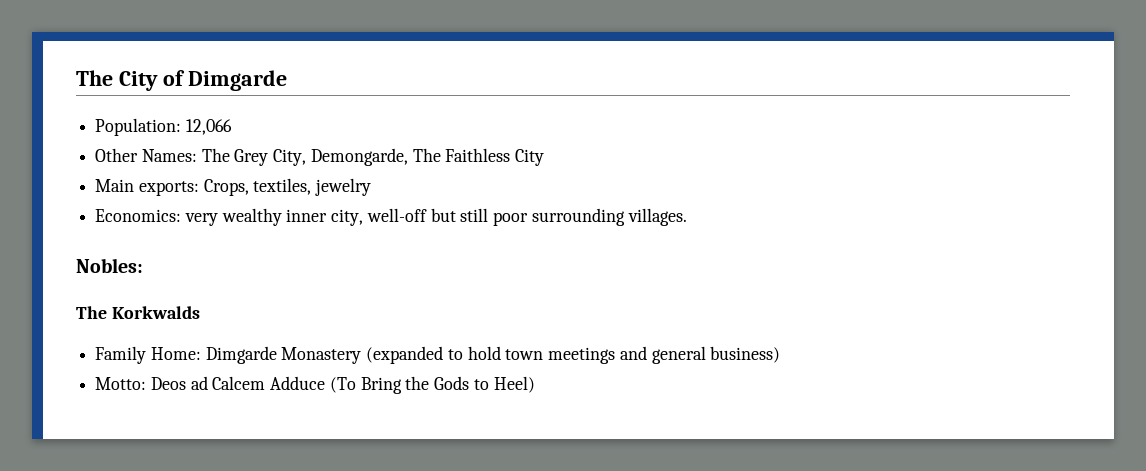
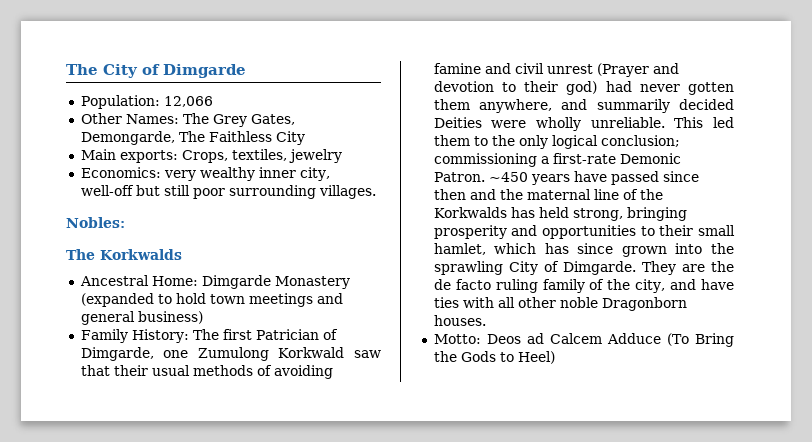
[273,149,307,166] City, -> [250,114,295,125] Gates,
[95,346,147,364] Family -> [79,275,149,286] Ancestral
(781, 354) none -> [80,329,338,343] [80,347,381,361] [80,365,333,379] [433,63,679,77] [433,81,734,95] [433,99,734,113] [433,117,734,131] [433,135,680,149] [433,153,681,167] [433,171,699,185] [433,189,663,200] [433,207,687,221] [433,225,735,239] [433,243,734,257] [433,261,734,275] [433,279,734,293] [433,297,687,311] [433,315,486,326] // Family History: The first Patrician of Dimgarde, one Zumulong Korkwald saw that their usual methods of avoiding famine and civil unrest (Prayer and devotion to their god) had never gotten them anywhere, and summarily decided Deities were wholly unreliable. This led them to the only logical conclusion; commissioning a first-rate Demonic Patron. ~450 years have passed since then and the maternal line of the Korkwalds has held strong, bringing prosperity and opportunities to their small hamlet, which has since grown into the sprawling City of Dimgarde. They are the de facto ruling family of the city, and have ties with all other noble Dragonborn houses.

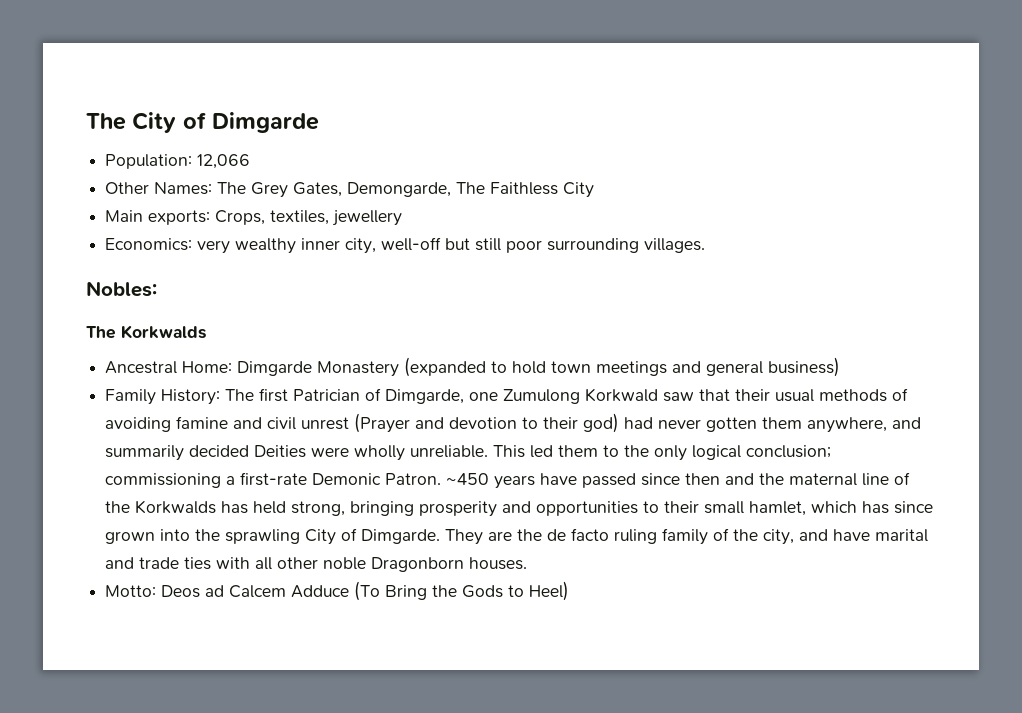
[288,149,342,163] jewelry -> [332,210,403,226] jewellery
(734, 284) none -> [875,529,929,542] [105,557,180,569] marital and trade

